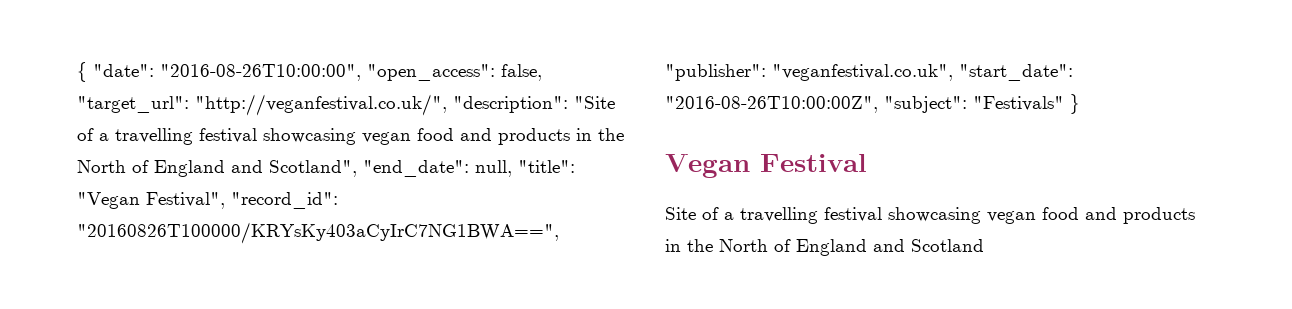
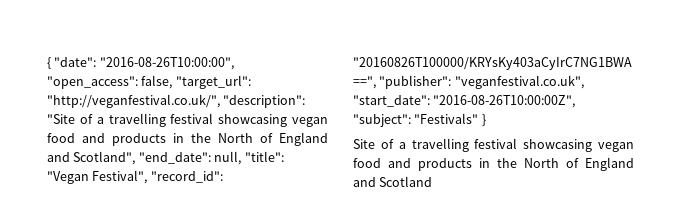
[665,154,867,178] // Vegan Festival -> (486, 120) none

